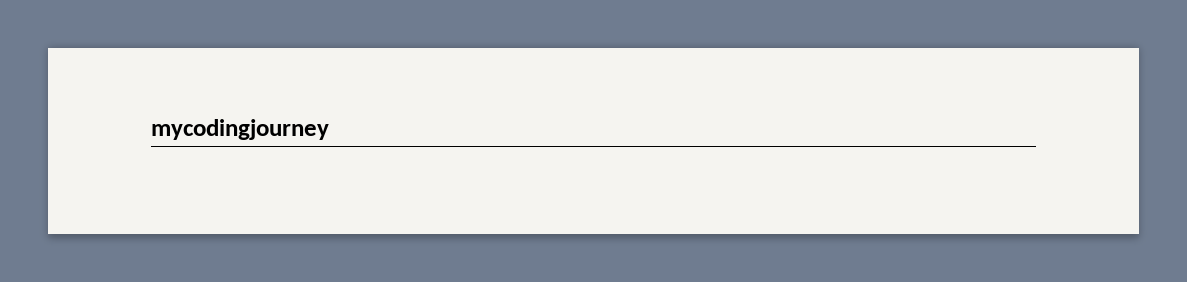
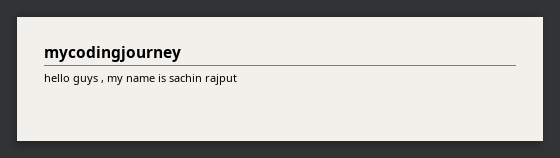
(329, 129) none -> [44,74,237,85] // hello guys , my name is sachin rajput

